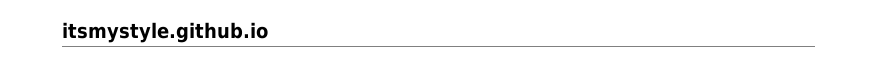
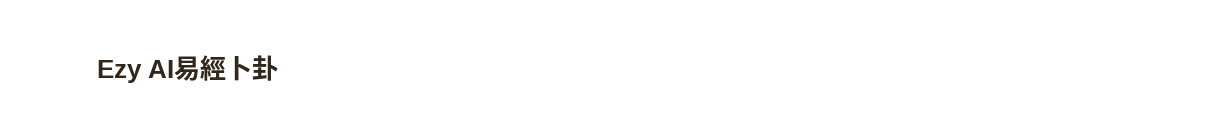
[62,22,268,43] itsmystyle.github.io -> [97,55,279,83] Ezy AI易經卜卦

